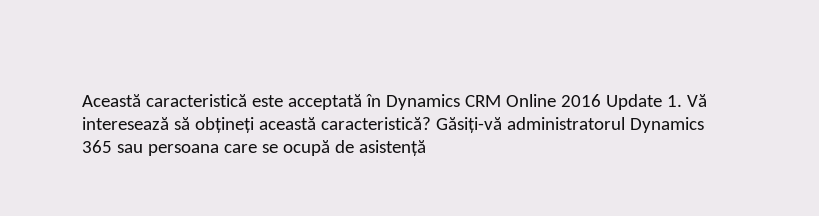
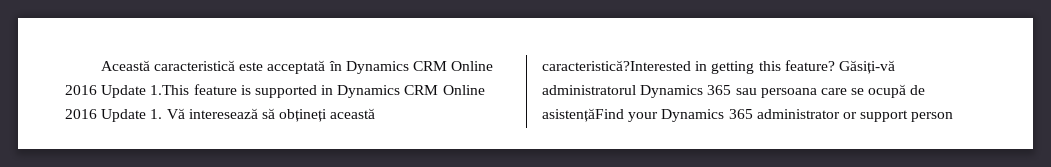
(662, 102) none -> [150,84,485,98] [65,109,147,122] 1.This feature is supported in Dynamics CRM Online 2016 Update
[320,117,431,130] caracteristică? -> [542,60,835,74] caracteristică?Interested in getting this feature?
[358,140,426,156] asistență -> [542,108,954,122] asistențăFind your Dynamics 365 administrator or support person

